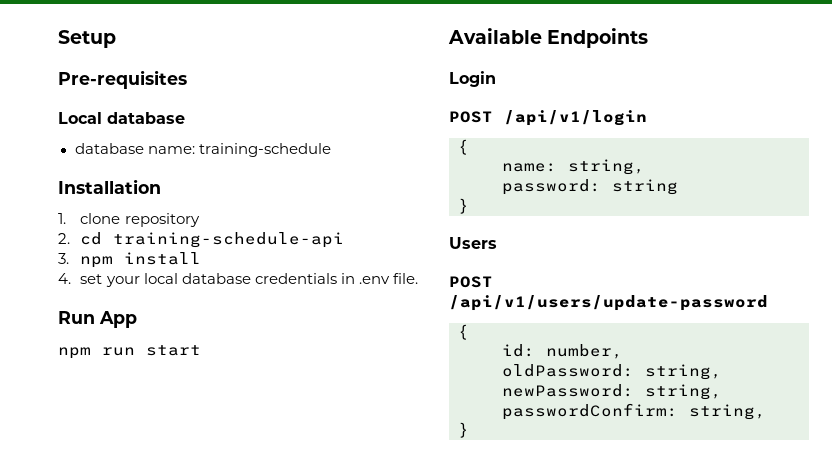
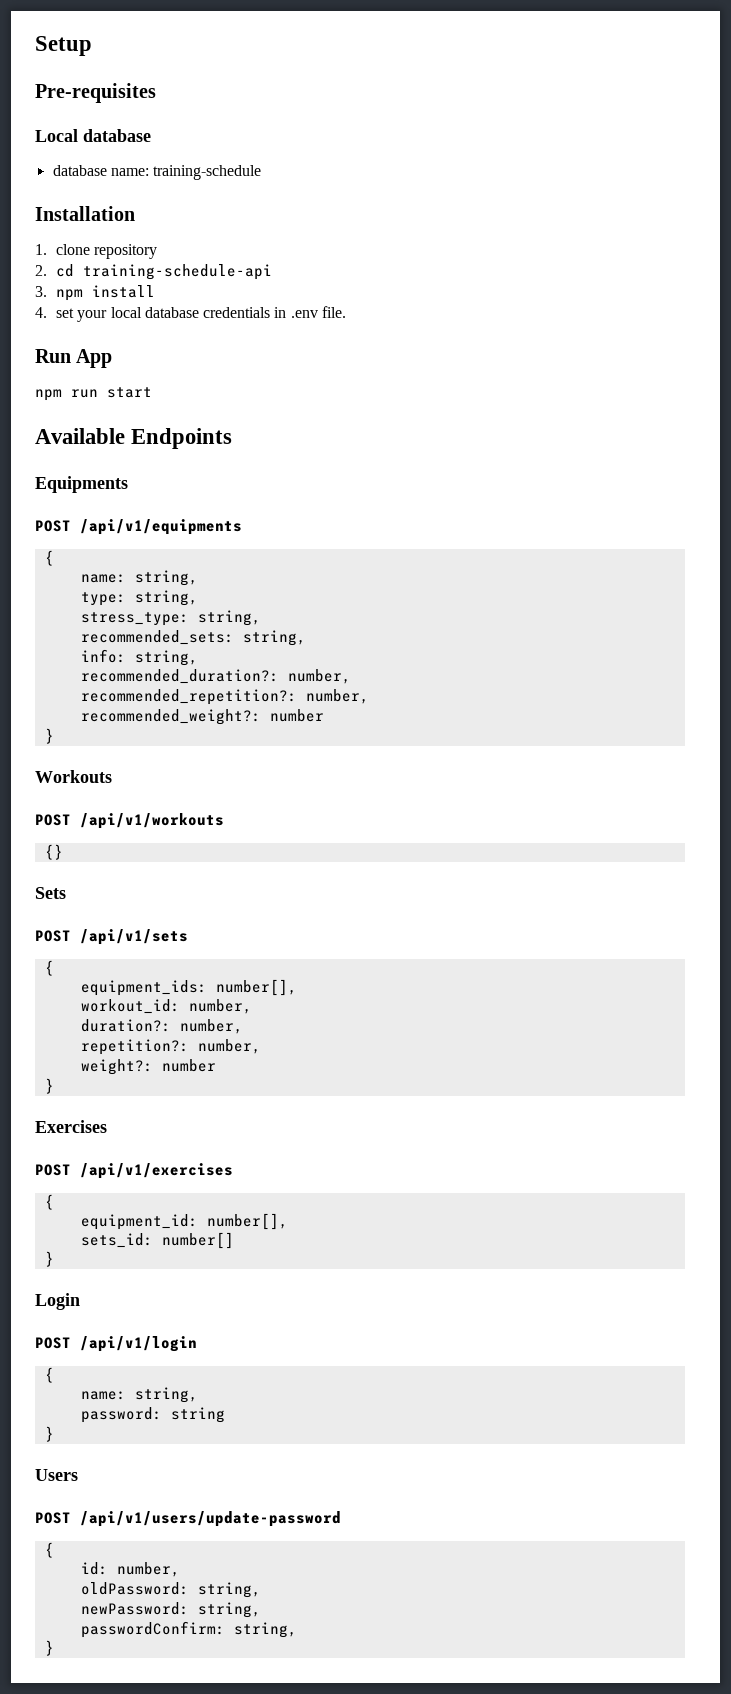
(649, 38) none -> [35,476,128,493] [35,519,242,535] [44,550,54,566] [80,570,198,586] [80,590,198,606] [80,610,261,626] [80,630,306,646] [80,649,198,666] [80,669,351,684] [80,689,369,705] [80,709,324,725] [44,728,54,744] [35,770,112,783] [35,813,224,829] [44,844,63,860] [35,887,66,899] [35,929,188,945] [44,960,54,976] [80,979,297,996] [80,999,252,1014] [80,1019,243,1034] [80,1039,261,1055] [80,1059,216,1075] [44,1078,54,1094] [35,1120,107,1133] [35,1163,233,1179] [44,1194,54,1210] [80,1213,288,1230] [80,1232,234,1249] [44,1251,54,1267] // Equipments // POST /api/v1/equipments // { // name: string, // type: string, // stress_type: string, // recommended_sets: string, // info: string, // recommended_duration?: number, // recommended_repetition?: number, // recommended_weight?: number // } // Workouts // POST /api/v1/workouts // {} // Sets // POST /api/v1/sets // { // equipment_ids: number[], // workout_id: number, // duration?: number, // repetition?: number, // weight?: number // } // Exercises // POST /api/v1/exercises // { // equipment_id: number[], // sets_id: number[] // }

